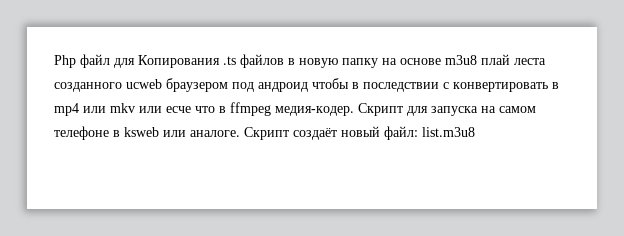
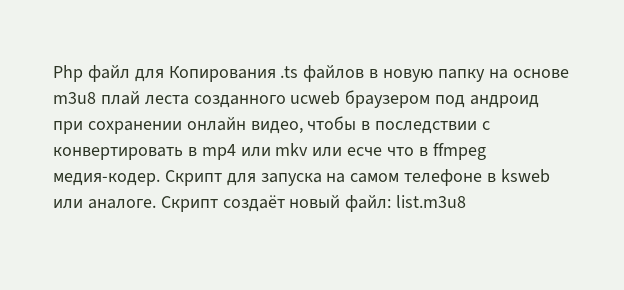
(308, 87) none -> [53,117,303,134] при сохранении онлайн видео,

